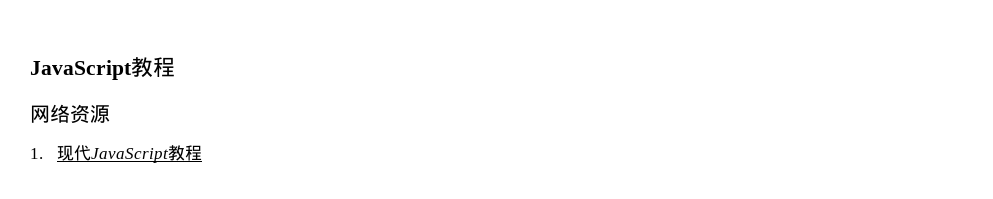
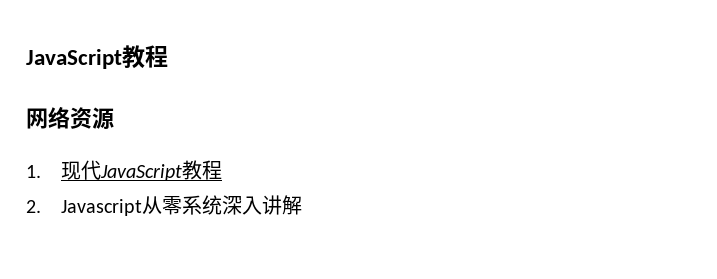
(202, 153) none -> [26,195,302,216] // 2. Javascript从零系统深入讲解

